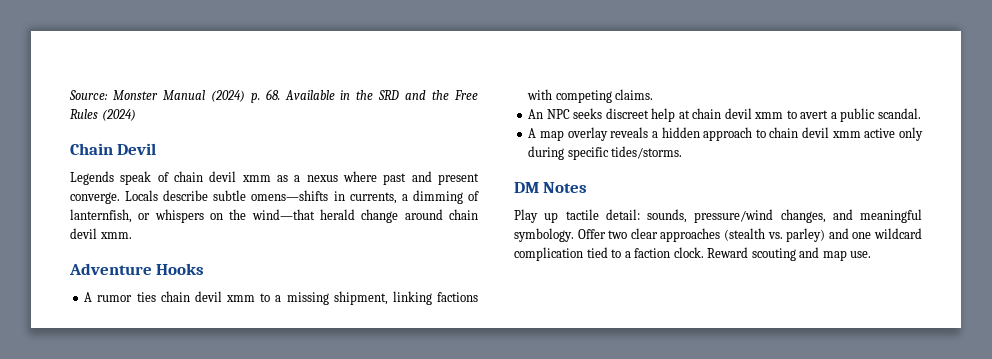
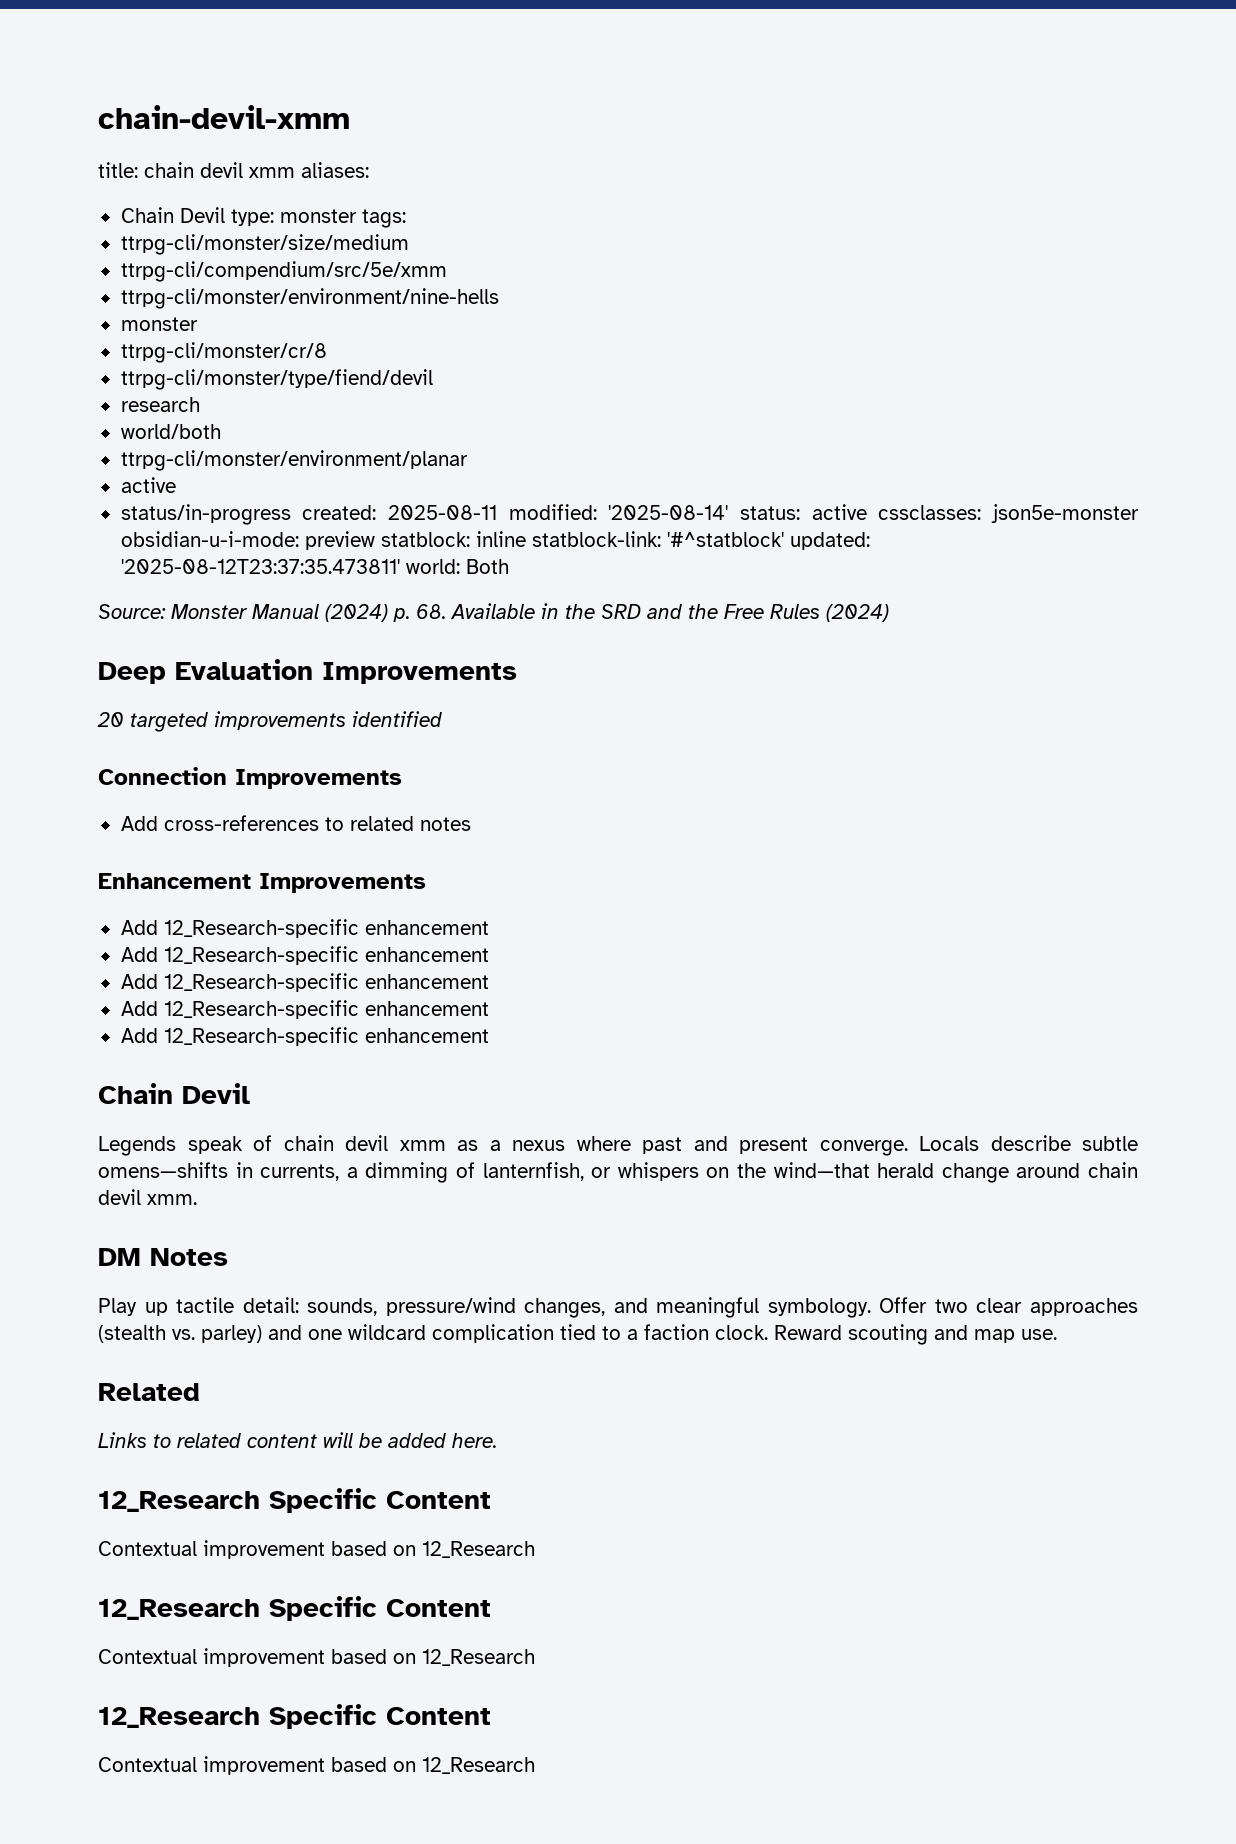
(69, 95) none -> [98,105,350,129] [98,162,369,178] [120,207,406,228] [120,234,409,255] [120,261,447,282] [120,288,499,309] [120,317,198,331] [120,342,327,363] [120,369,433,390] [120,397,200,412] [120,424,221,439] [120,450,468,471] [120,477,176,493] [120,504,1139,525] [120,531,870,550] [120,559,509,574] chain-devil-xmm // title: chain devil xmm aliases: // Chain Devil type: monster tags: // ttrpg-cli/monster/size/medium // ttrpg-cli/compendium/src/5e/xmm // ttrpg-cli/monster/environment/nine-hells // monster // ttrpg-cli/monster/cr/8 // ttrpg-cli/monster/type/fiend/devil // research // world/both // ttrpg-cli/monster/environment/planar // active // status/in-progress created: 2025-08-11 modified: '2025-08-14' status: active cssclasses: json5e-monster obsidian-u-i-mode: preview statblock: inline statblock-link: '#^statblock' updated: '2025-08-12T23:37:35.473811' world: Both //
(136, 115) none -> [98,659,517,684] [97,711,442,732] [98,767,402,789] [120,815,471,831] [98,873,426,893] [120,919,489,938] [120,946,489,965] [120,973,489,992] [120,1000,489,1019] [120,1027,489,1046] // Deep Evaluation Improvements // 20 targeted improvements identified // Connection Improvements // Add cross-references to related notes // Enhancement Improvements // Add 12_Research-specific enhancement // Add 12_Research-specific enhancement // Add 12_Research-specific enhancement // Add 12_Research-specific enhancement // Add 12_Research-specific enhancement
[69,263,205,275] [84,291,478,305] [527,89,654,103] [528,108,921,122] [528,127,923,141] [528,146,683,160] // Adventure Hooks // A rumor ties chain devil xmm to a missing shipment, linking factions with competing claims. // An NPC seeks discreet help at chain devil xmm to avert a public scandal. // A map overlay reveals a hidden approach to chain devil xmm active only during specific tides/storms. -> (197, 1199) none
(872, 254) none -> [98,1383,200,1401] [98,1432,497,1448] [98,1488,491,1513] [98,1540,535,1559] [98,1596,491,1621] [98,1648,535,1667] [98,1704,491,1729] [98,1756,535,1775] // Related // Links to related content will be added here. // 12_Research Specific Content // Contextual improvement based on 12_Research // 12_Research Specific Content // Contextual improvement based on 12_Research // 12_Research Specific Content // Contextual improvement based on 12_Research

